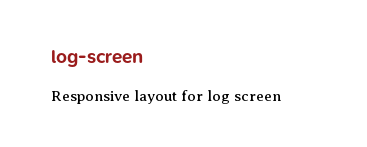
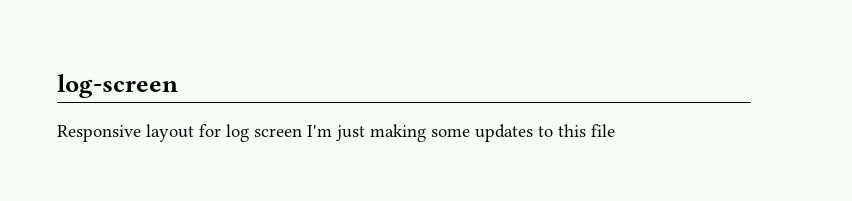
(282, 97) none -> [307,124,615,142] I'm just making some updates to this file

